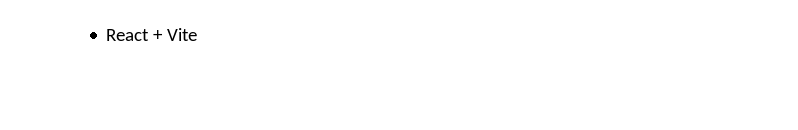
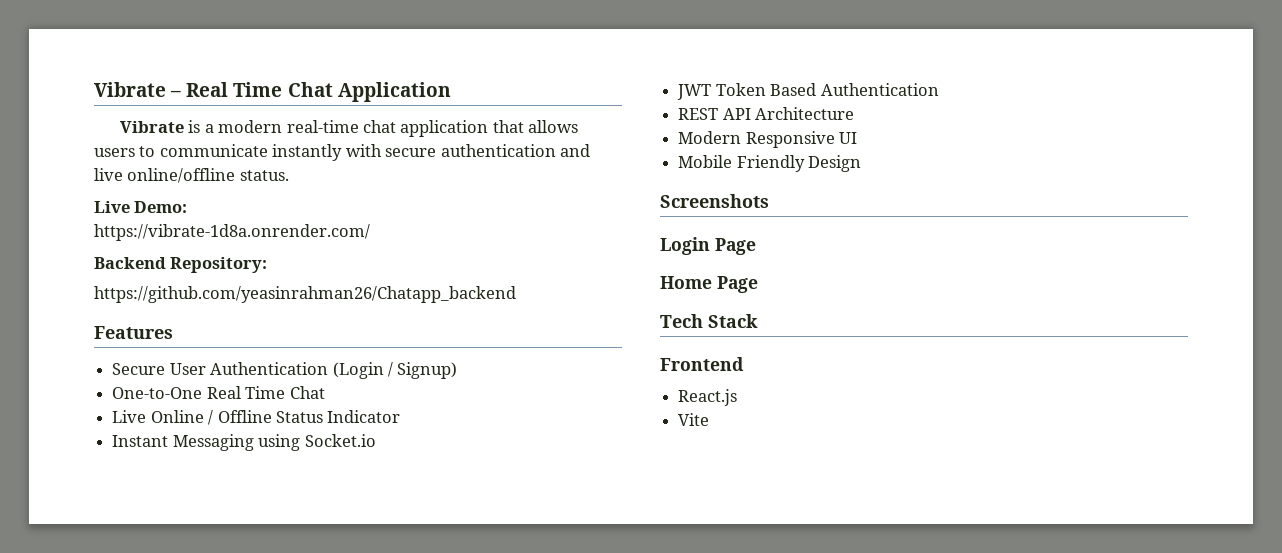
[106,29,164,41] React + -> [94,82,451,102] [119,120,579,137] [94,144,591,161] [94,168,289,183] [94,201,188,213] [94,224,370,241] [94,257,268,273] [94,286,516,303] [94,326,173,339] [112,362,458,379] [112,386,325,399] [112,410,401,425] [112,434,376,451] [677,83,939,100] [678,107,855,120] [678,131,858,148] [678,155,862,172] [660,194,769,208] [660,237,756,255] [660,276,758,293] [660,314,758,328] [660,357,744,371] [678,389,738,406] Vibrate – Real Time Chat Application // Vibrate is a modern real-time chat application that allows users to communicate instantly with secure authentication and live online/offline status. // Live Demo: // https://vibrate-1d8a.onrender.com/ // Backend Repository: // https://github.com/yeasinrahman26/Chatapp_backend // Features // Secure User Authentication (Login / Signup) // One-to-One Real Time Chat // Live Online / Offline Status Indicator // Instant Messaging using Socket.io // JWT Token Based Authentication // REST API Architecture // Modern Responsive UI // Mobile Friendly Design // Screenshots // Login Page // Home Page // Tech Stack // Frontend // React.js //

